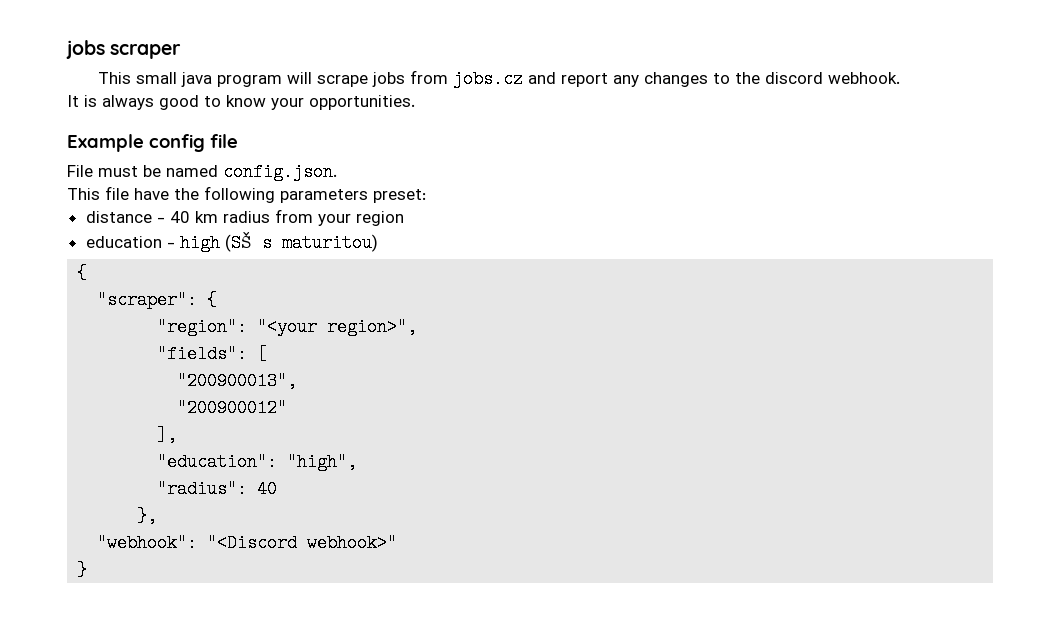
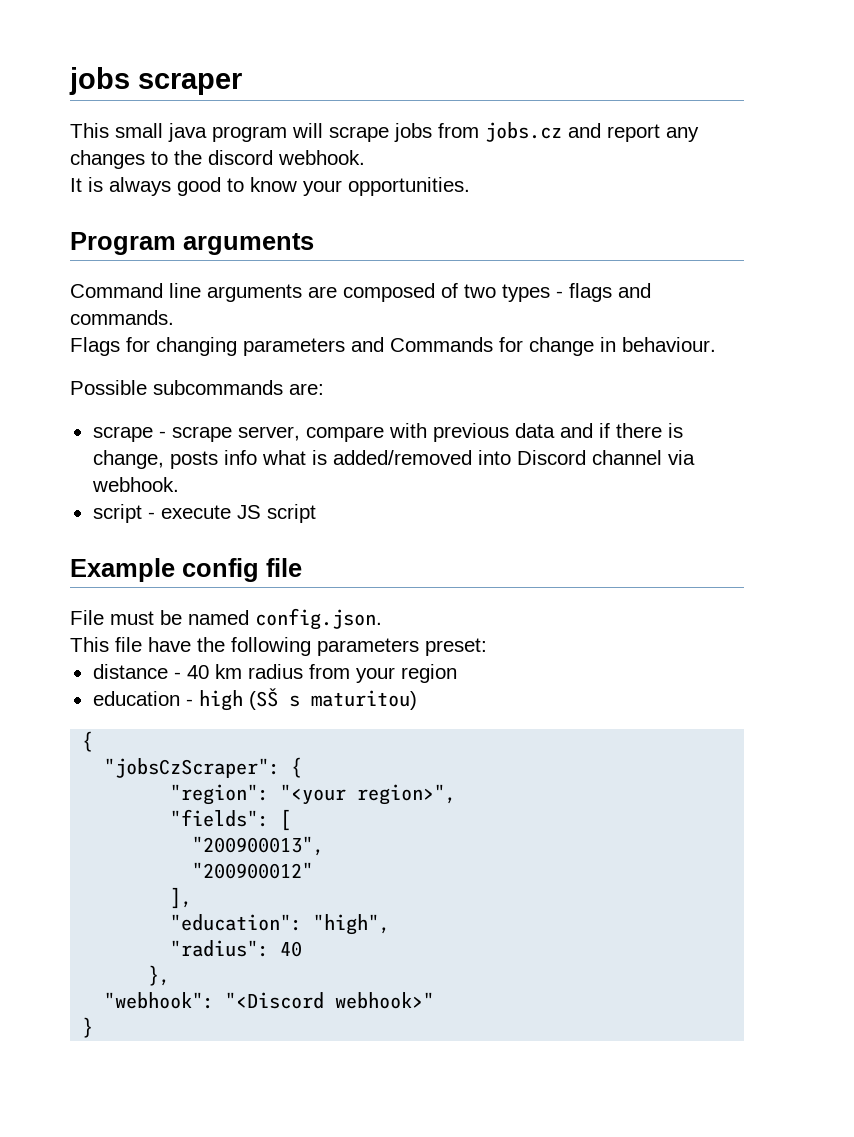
(415, 102) none -> [70,232,314,255] [70,283,651,302] [70,310,174,325] [70,337,716,356] [70,380,324,395] [92,423,683,442] [92,450,695,469] [91,477,179,492] [92,504,316,523] // Program arguments // Command line arguments are composed of two types - flags and commands. // Flags for changing parameters and Commands for change in behaviour. // Possible subcommands are: // scrape - scrape server, compare with previous data and if there is change, posts info what is added/removed into Discord channel via webhook. // script - execute JS script
[97,291,198,309] "scraper": -> [104,758,281,778] "jobsCzScraper":

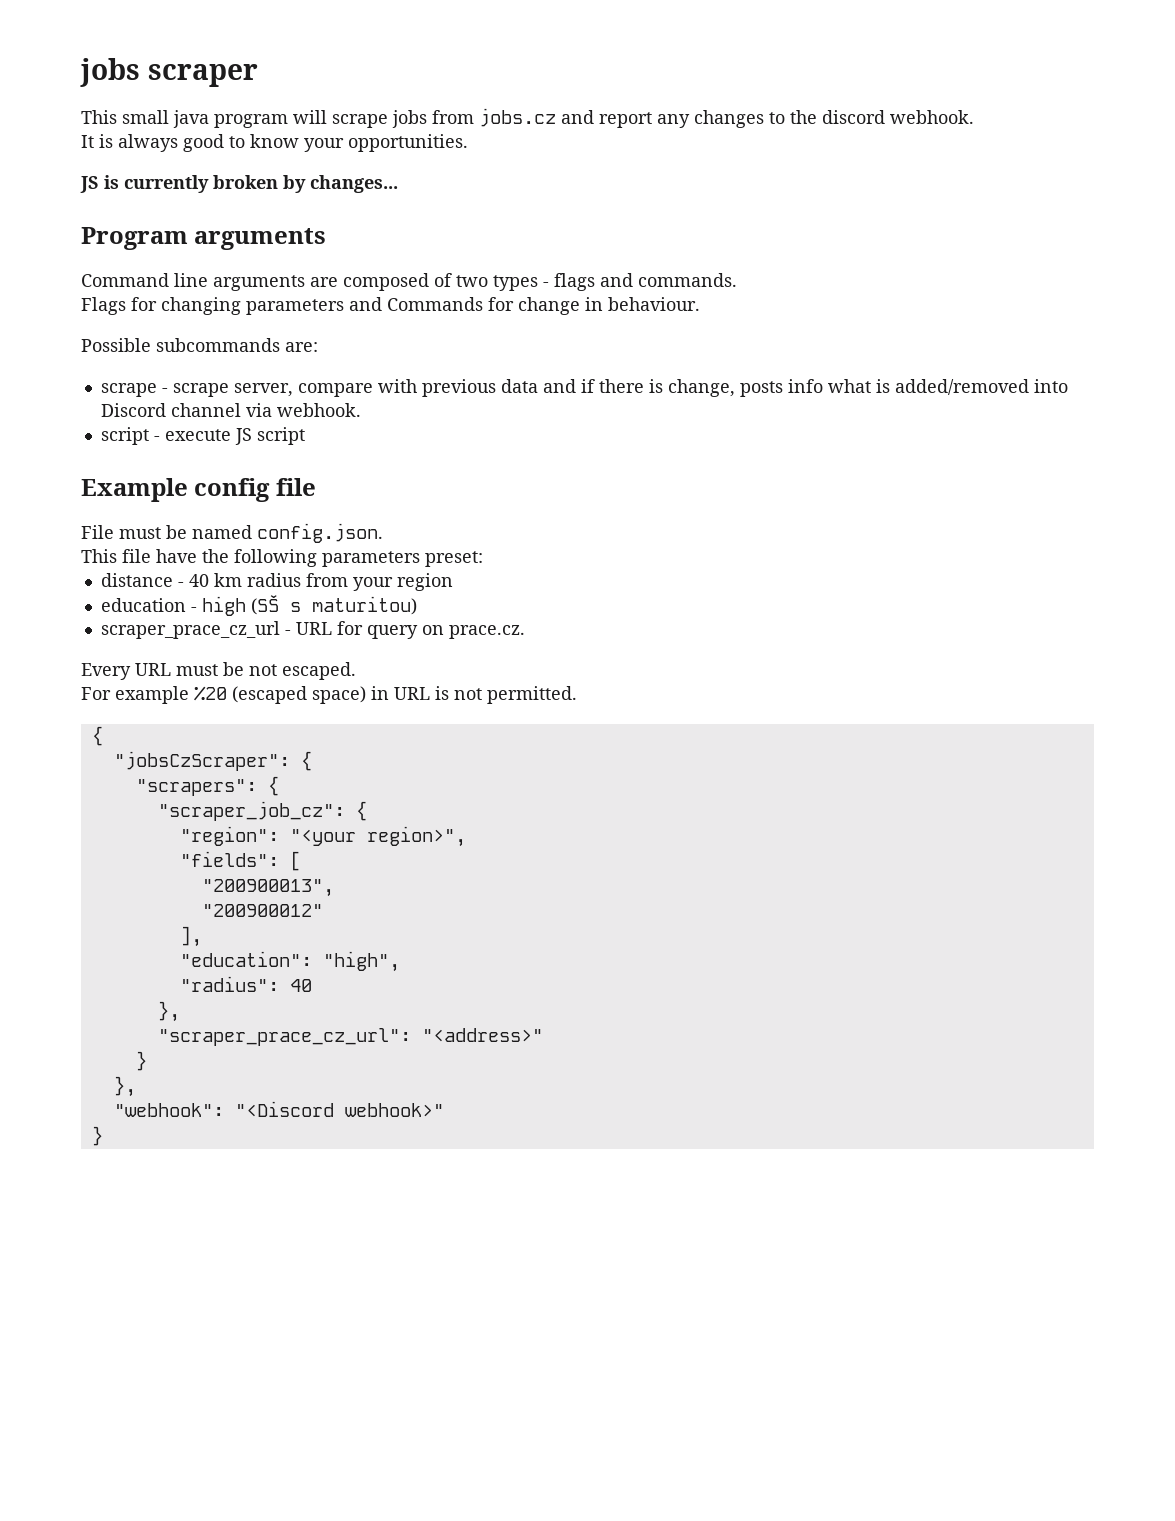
(470, 186) none -> [80,175,398,193] // JS is currently broken by changes...
(417, 700) none -> [100,621,525,639] [81,662,356,680] [81,686,577,704] // scraper_prace_cz_url - URL for query on prace.cz. // Every URL must be not escaped. // For example %20 (escaped space) in URL is not permitted.
(303, 767) none -> [135,776,279,796] [157,801,367,821] // "scrapers": { // "scraper_job_cz": {
(171, 975) none -> [157,1028,543,1046] [135,1051,147,1071] [113,1076,136,1097] // "scraper_prace_cz_url": "<address>" // } // },

